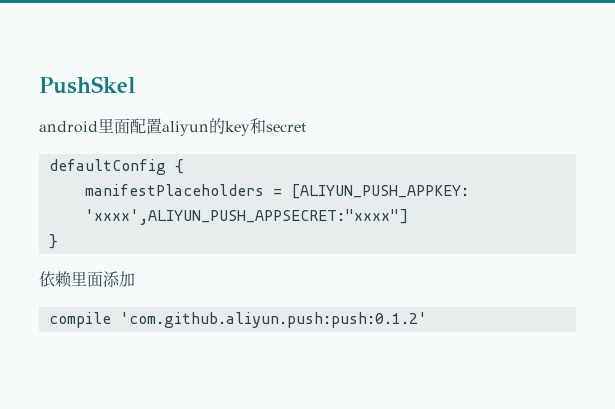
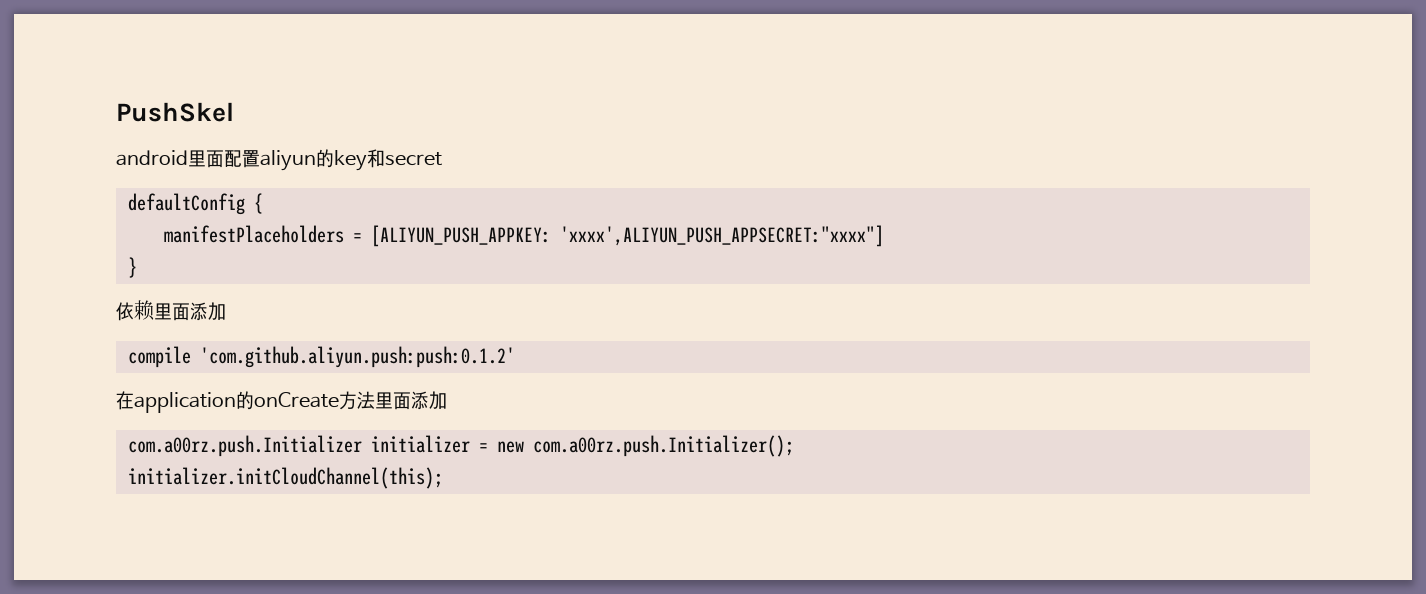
(427, 320) none -> [116,391,447,413] [128,435,794,457] [128,467,443,489] // 在application的onCreate方法里面添加 // com.a00rz.push.Initializer initializer = new com.a00rz.push.Initializer(); // initializer.initCloudChannel(this);

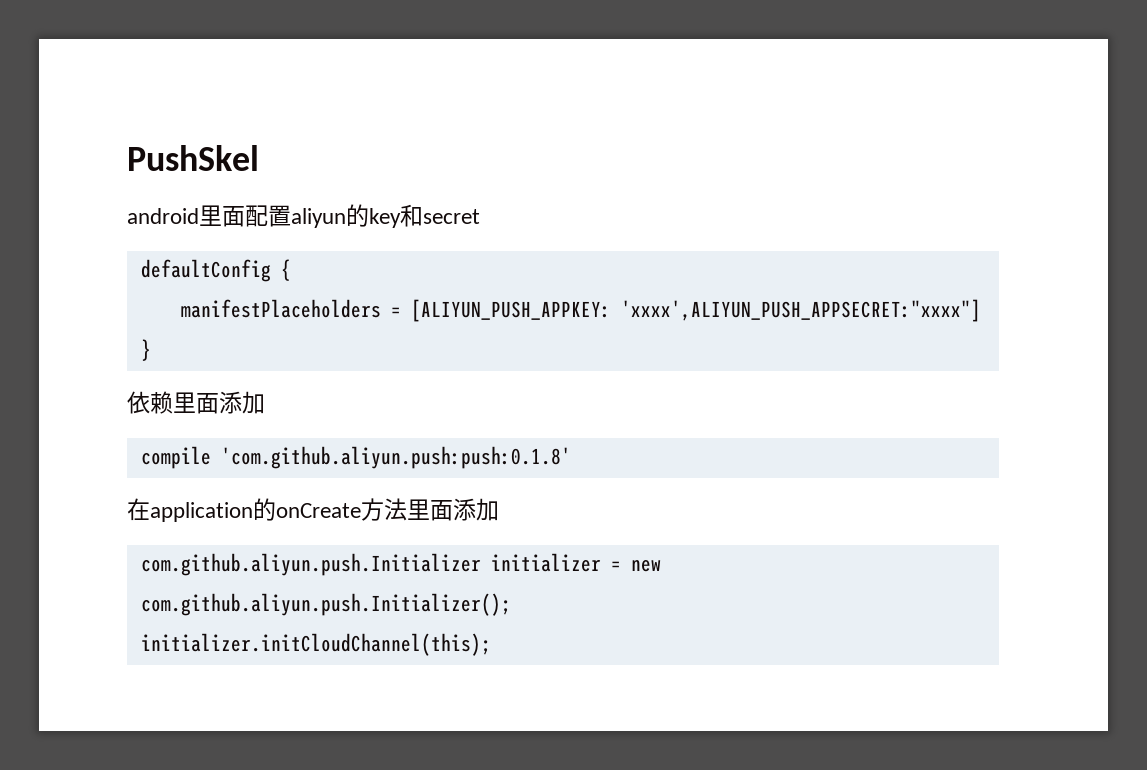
[200,346,515,368] 'com.github.aliyun.push:push:0.1.2' -> [220,446,571,469] 'com.github.aliyun.push:push:0.1.8'
[128,435,362,457] com.a00rz.push.Initializer -> [140,553,481,576] com.github.aliyun.push.Initializer
[533,435,794,457] com.a00rz.push.Initializer(); -> [140,593,511,616] com.github.aliyun.push.Initializer();

